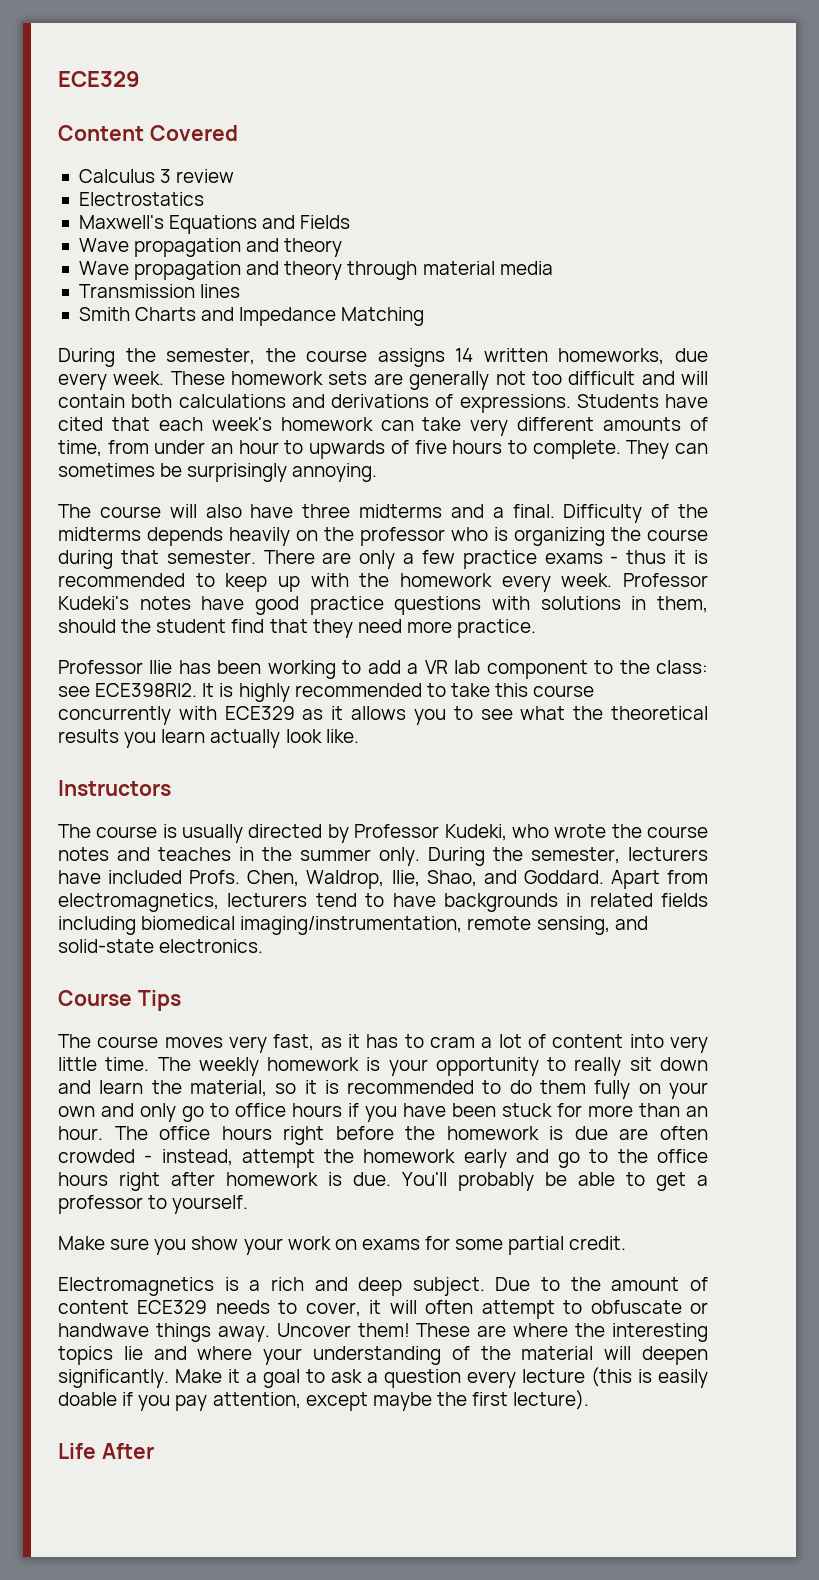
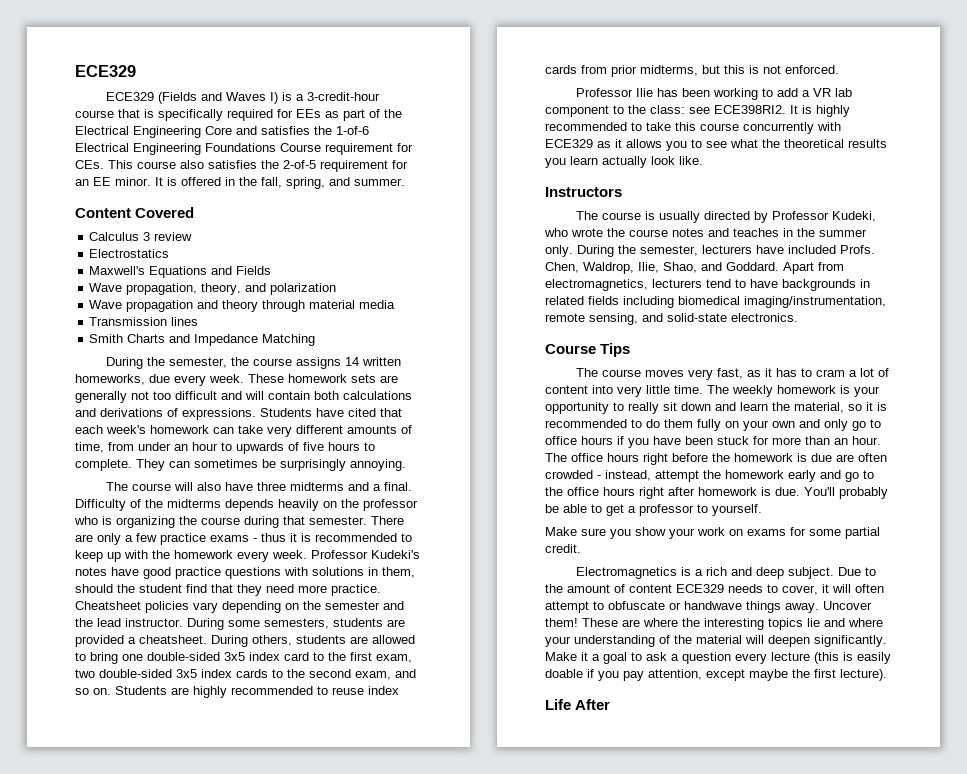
[58,71,140,87] ECE329 -> [75,65,136,77] [106,92,381,104] [75,109,402,121] [75,126,369,138] [75,143,413,155] [75,160,408,172] [75,177,405,189] ECE329 // ECE329 (Fields and Waves I) is a 3-credit-hour course that is specifically required for EEs as part of the Electrical Engineering Core and satisfies the 1-of-6 Electrical Engineering Foundations Course requirement for CEs. This course also satisfies the 2-of-5 requirement for an EE minor. It is offered in the fall, spring, and summer.
[134,238,343,257] propagation and theory -> [126,283,337,295] propagation, theory, and polarization
(537, 628) none -> [75,601,404,613] [75,618,405,630] [75,635,415,647] [75,652,412,664] [75,669,416,680] [75,686,399,698] [545,65,839,77] Cheatsheet policies vary depending on the semester and the lead instructor. During some semesters, students are provided a cheatsheet. During others, students are allowed to bring one double-sided 3x5 index card to the first exam, two double-sided 3x5 index cards to the second exam, and so on. Students are highly recommended to reuse index cards from prior midterms, but this is not enforced.

